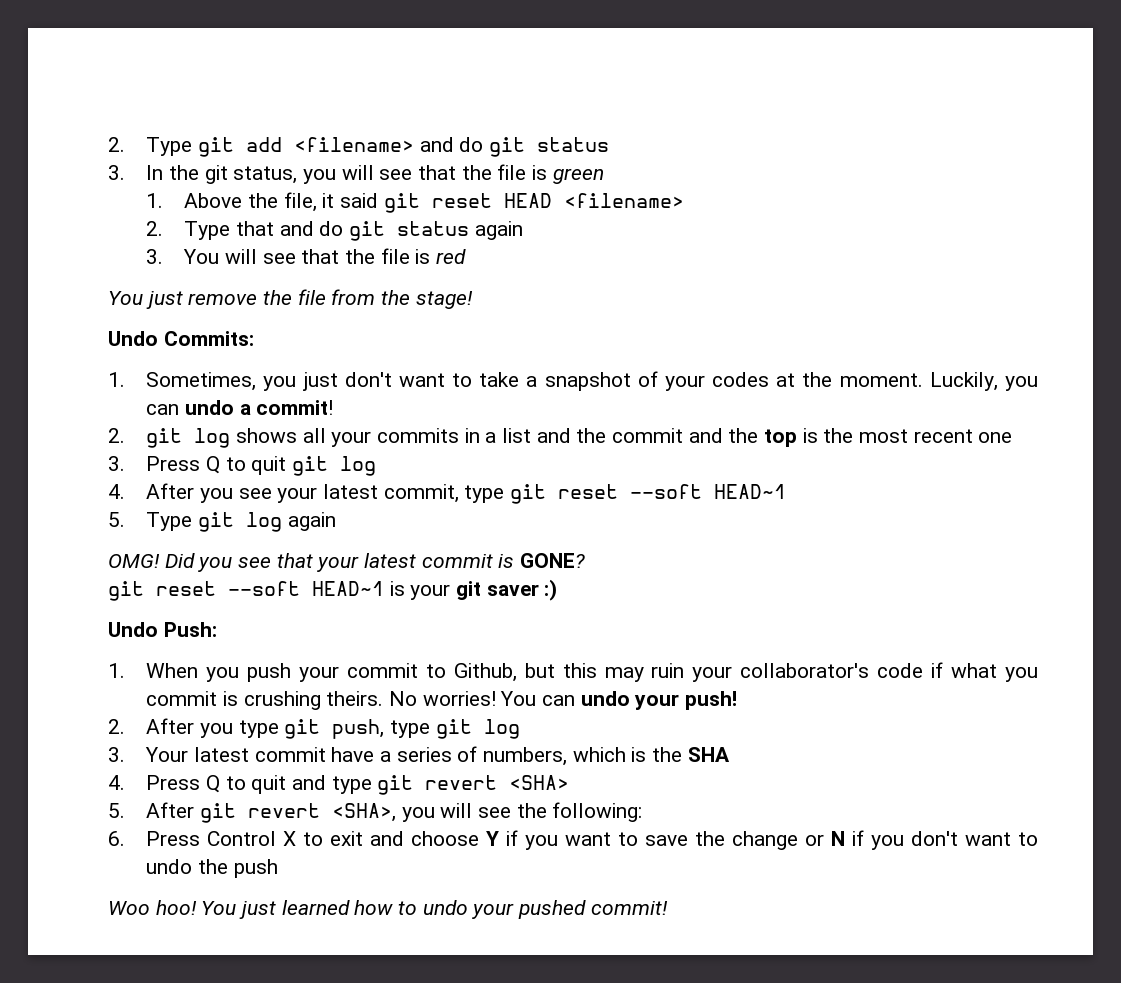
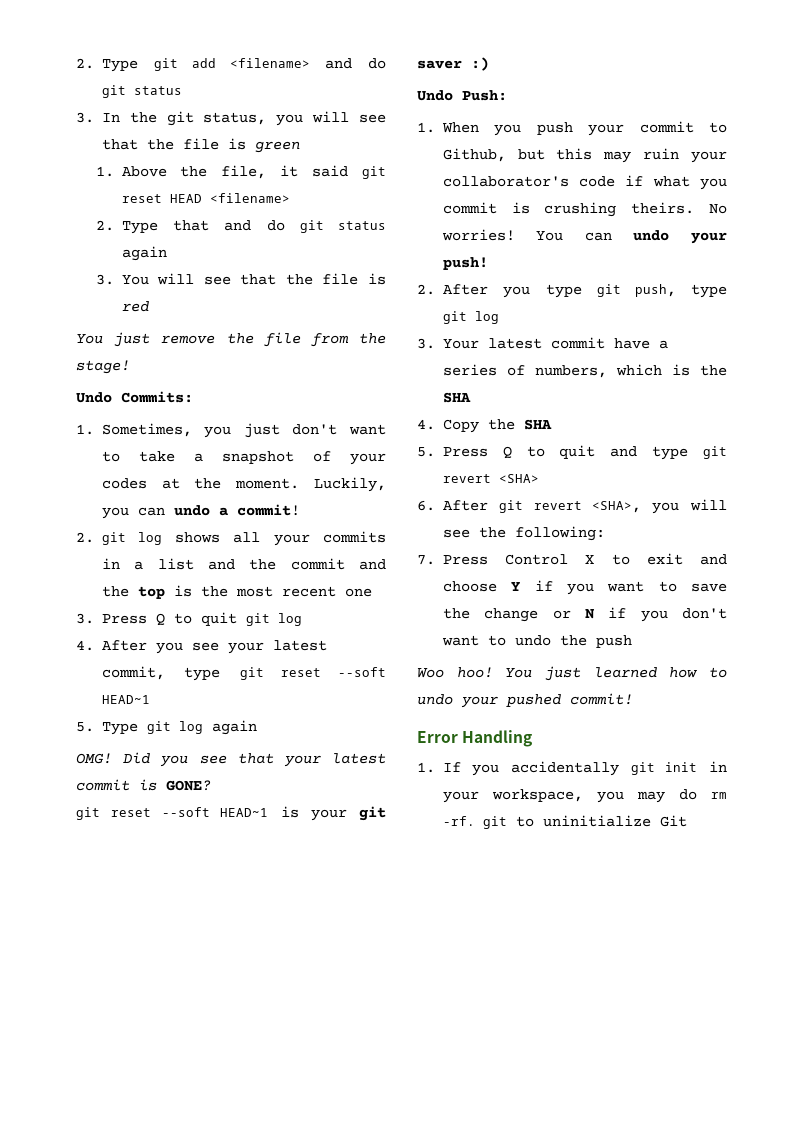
(125, 782) none -> [442,419,552,433] [417,447,435,457] Copy the SHA // 5.
[108,803,125,818] 5. -> [417,500,435,511] 6.
[108,831,125,846] 6. -> [417,555,435,565] 7.
(668, 908) none -> [417,730,533,747] [417,761,727,776] [442,789,727,803] [442,815,687,829] // Error Handling // 1. If you accidentally git init in your workspace, you may do rm -rf. git to uninitialize Git

